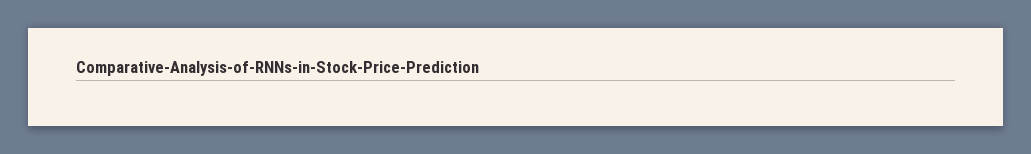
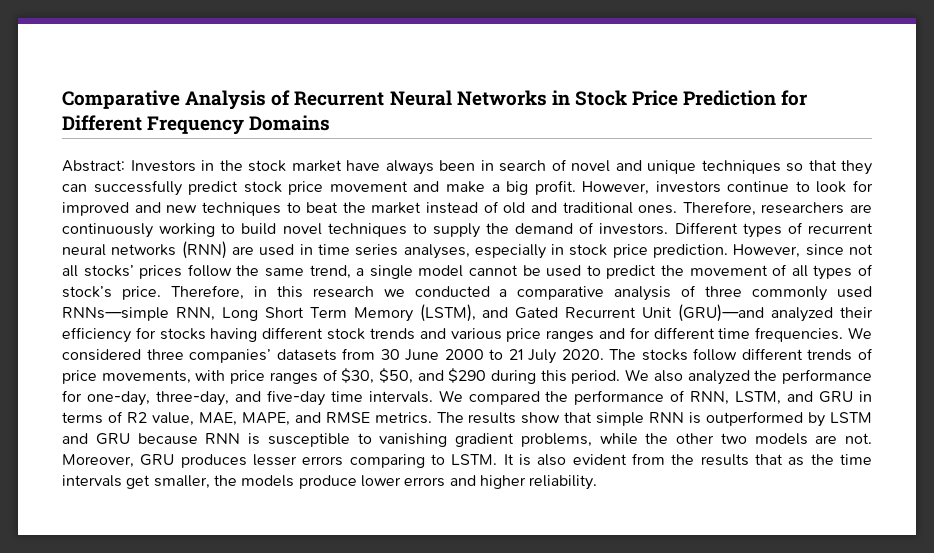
[76,61,479,76] Comparative-Analysis-of-RNNs-in-Stock-Price-Prediction -> [62,90,808,110] [62,115,331,135] [62,159,872,175] [62,180,873,196] [62,201,872,216] [62,222,873,238] [62,241,873,259] [62,264,874,280] [62,285,873,301] [62,304,873,322] [62,327,872,343] [62,348,874,364] [62,368,873,385] [62,390,872,406] [62,411,873,427] [62,433,872,447] [62,453,873,468] [62,475,598,490] Comparative Analysis of Recurrent Neural Networks in Stock Price Prediction for Different Frequency Domains // Abstract: Investors in the stock market have always been in search of novel and unique techniques so that they can successfully predict stock price movement and make a big profit. However, investors continue to look for improved and new techniques to beat the market instead of old and traditional ones. Therefore, researchers are continuously working to build novel techniques to supply the demand of investors. Different types of recurrent neural networks (RNN) are used in time series analyses, especially in stock price prediction. However, since not all stocks’ prices follow the same trend, a single model cannot be used to predict the movement of all types of stock’s price. Therefore, in this research we conducted a comparative analysis of three commonly used RNNs—simple RNN, Long Short Term Memory (LSTM), and Gated Recurrent Unit (GRU)—and analyzed their efficiency for stocks having different stock trends and various price ranges and for different time frequencies. We considered three companies’ datasets from 30 June 2000 to 21 July 2020. The stocks follow different trends of price movements, with price ranges of $30, $50, and $290 during this period. We also analyzed the performance for one-day, three-day, and five-day time intervals. We compared the performance of RNN, LSTM, and GRU in terms of R2 value, MAE, MAPE, and RMSE metrics. The results show that simple RNN is outperformed by LSTM and GRU because RNN is susceptible to vanishing gradient problems, while the other two models are not. Moreover, GRU produces lesser errors comparing to LSTM. It is also evident from the results that as the time intervals get smaller, the models produce lower errors and higher reliability.

